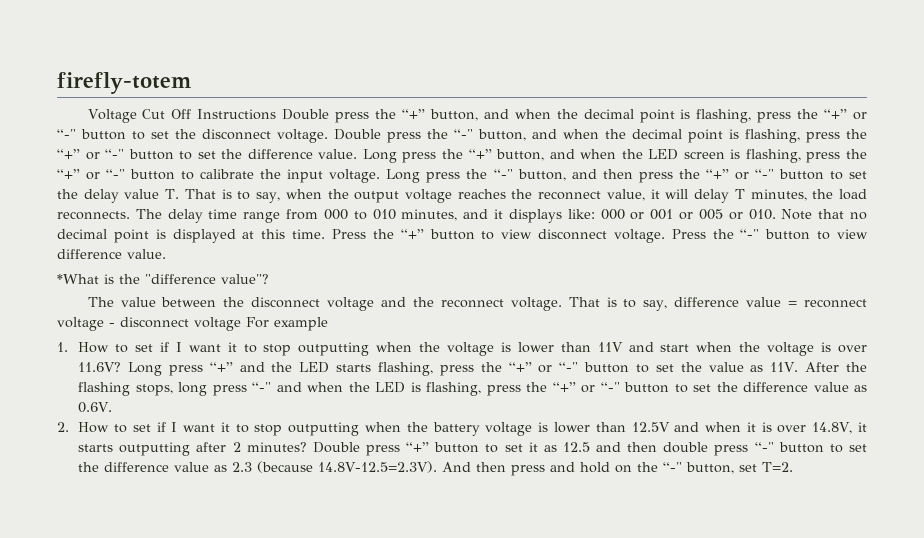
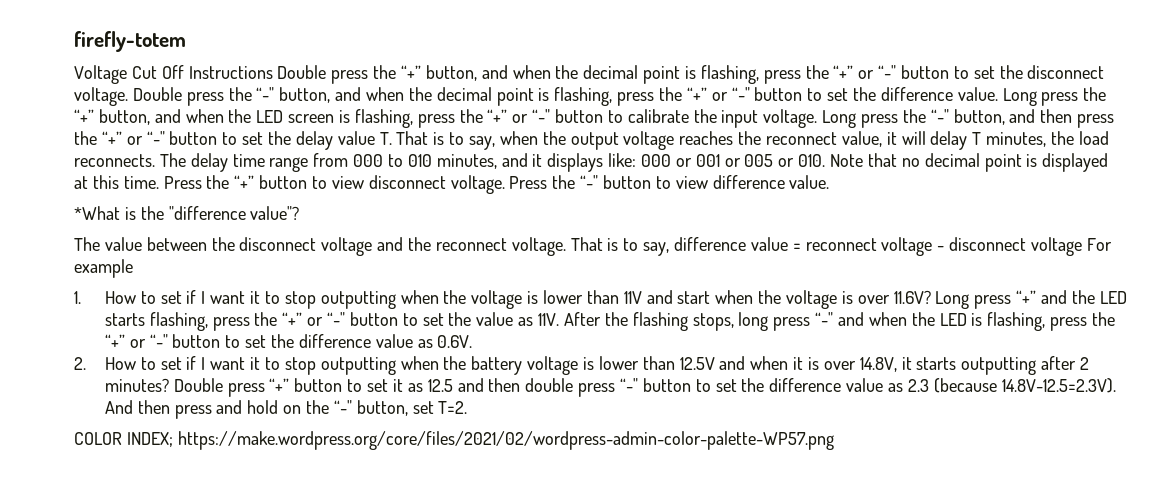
(794, 467) none -> [74,431,834,450] // COLOR INDEX; https://make.wordpress.org/core/files/2021/02/wordpress-admin-color-palette-WP57.png

